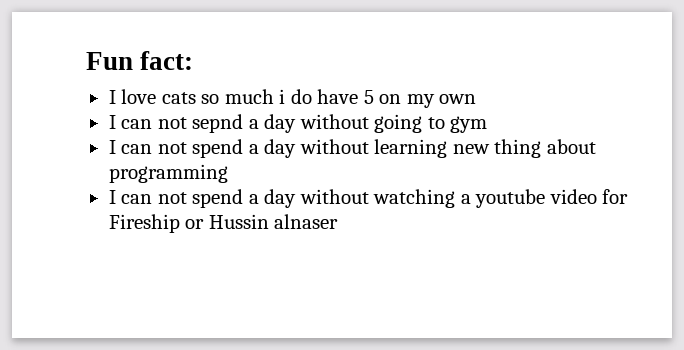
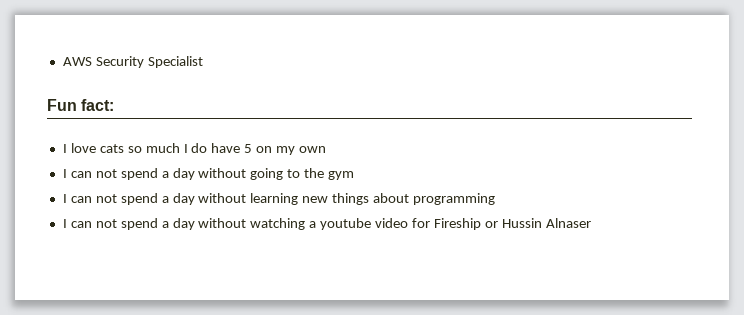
(86, 61) none -> [62,56,203,68] AWS Security Specialist //
[279,89,286,104] i -> [183,144,188,153] I
[192,114,244,133] sepnd -> [120,168,158,180] spend
(445, 123) none -> [304,168,325,178] the
[494,139,542,158] thing -> [332,193,370,205] things
[274,214,339,229] alnaser -> [545,218,591,228] Alnaser

